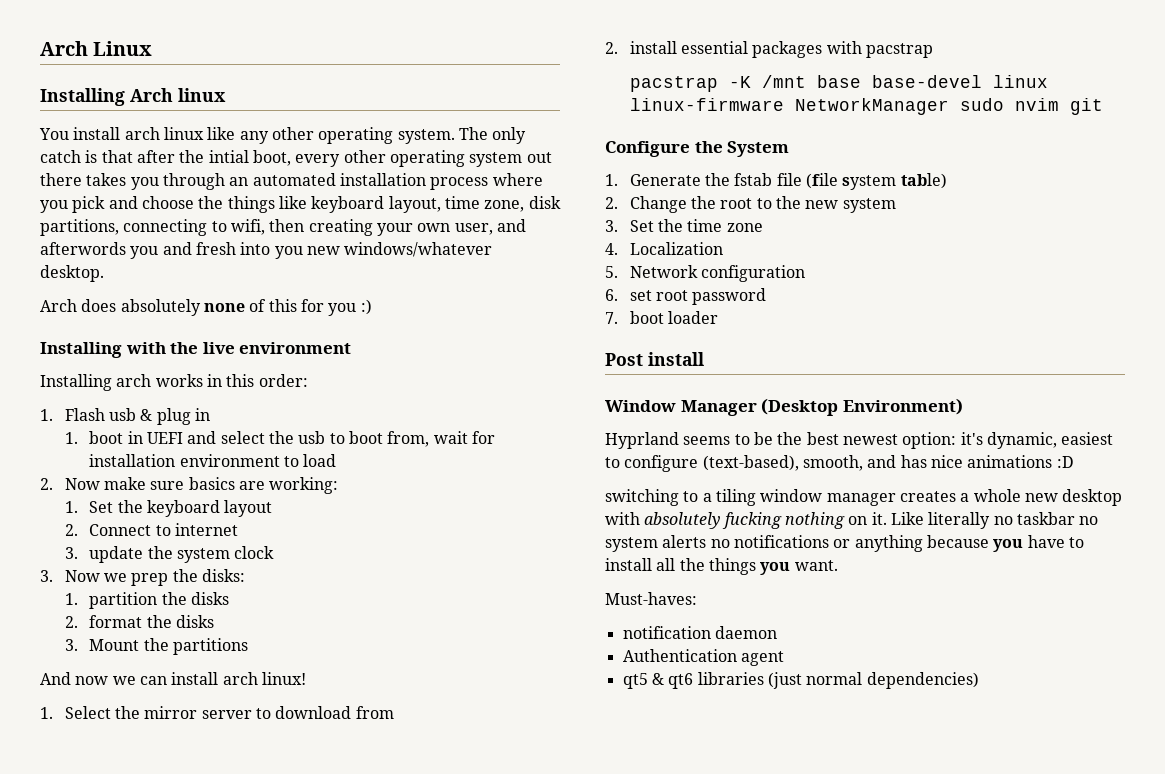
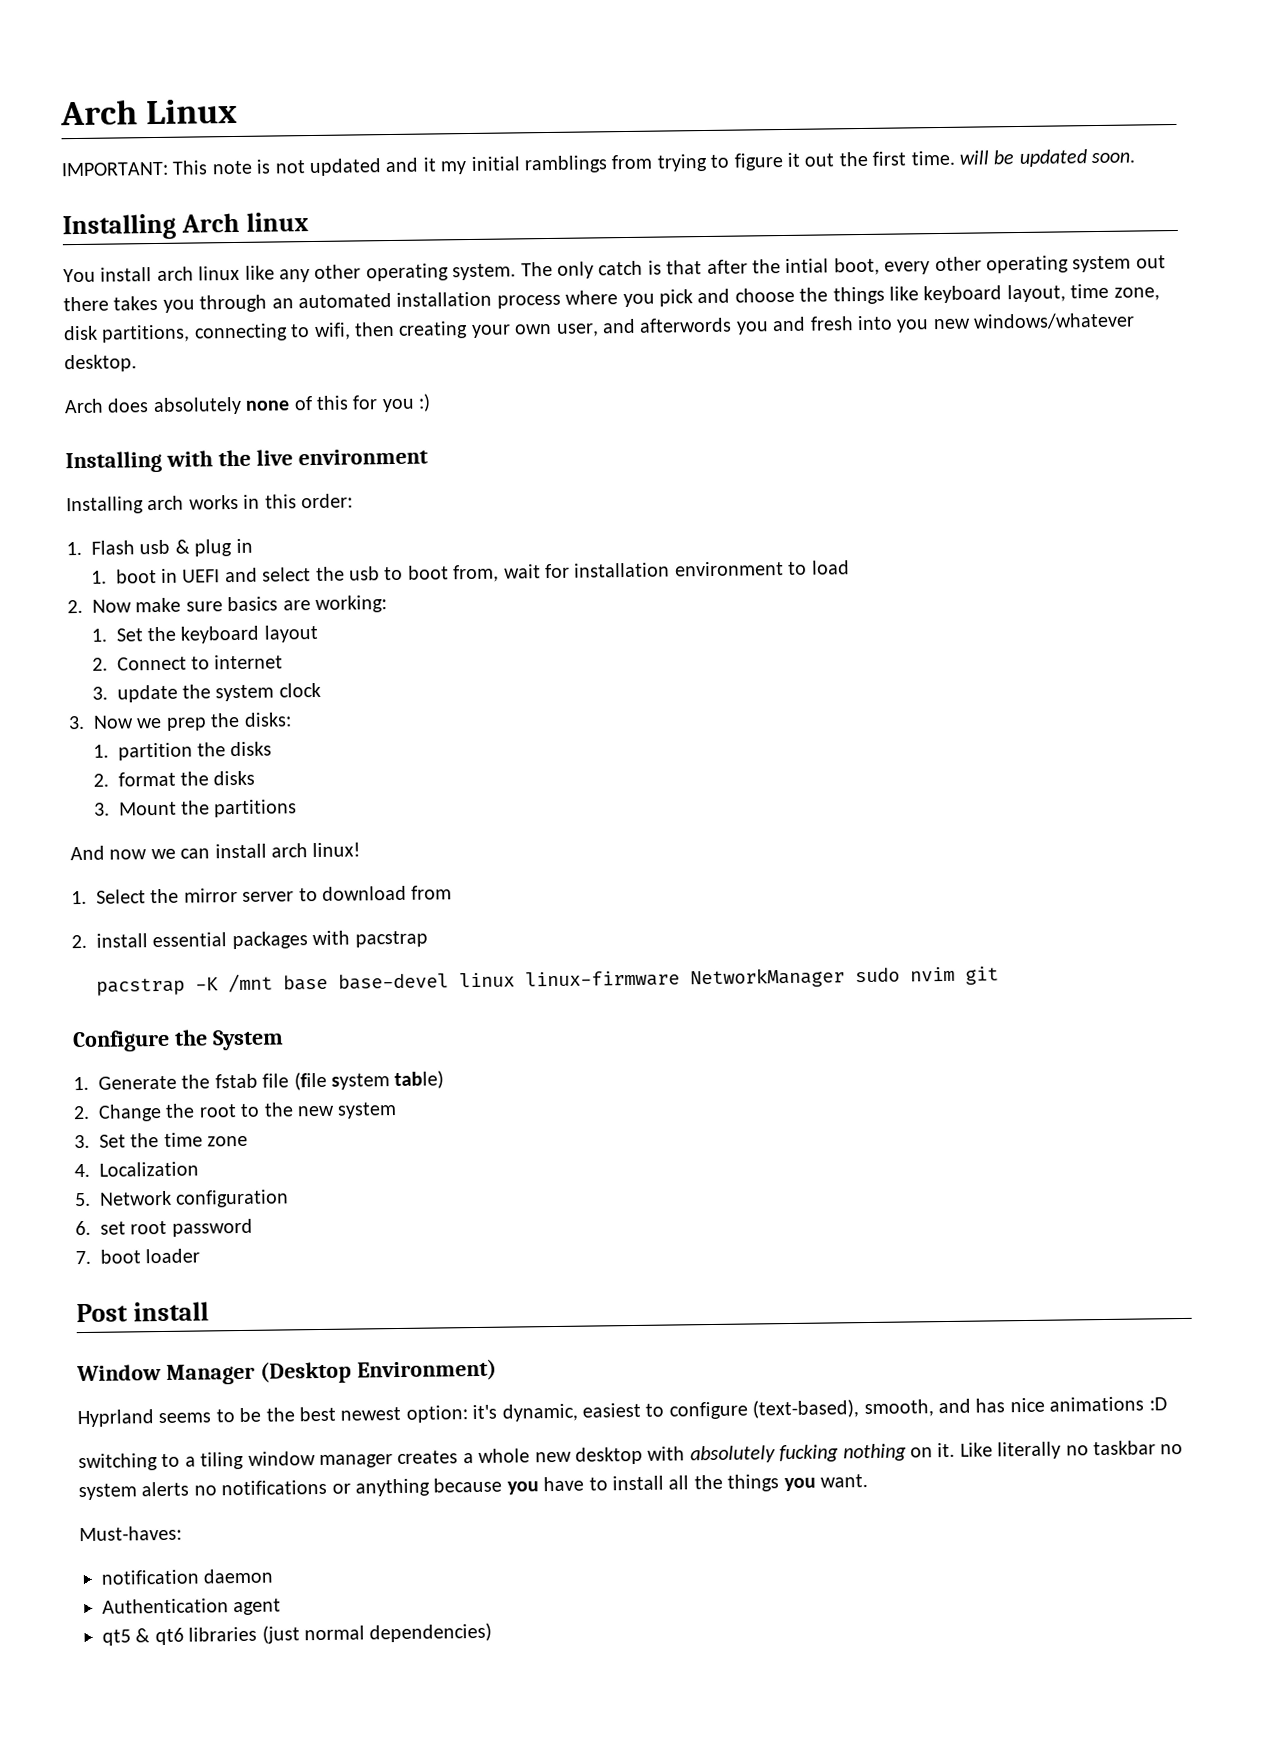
(153, 48) none -> [61,149,1136,177] // IMPORTANT: This note is not updated and it my initial ramblings from trying to figure it out the first time. will be updated soon.

